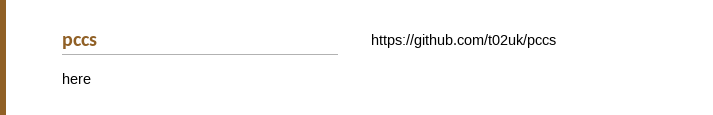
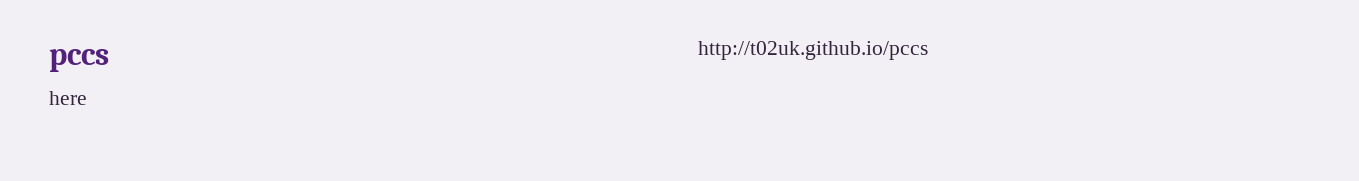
[371,34,556,48] https://github.com/t02uk/pccs -> [698,41,928,60] http://t02uk.github.io/pccs

